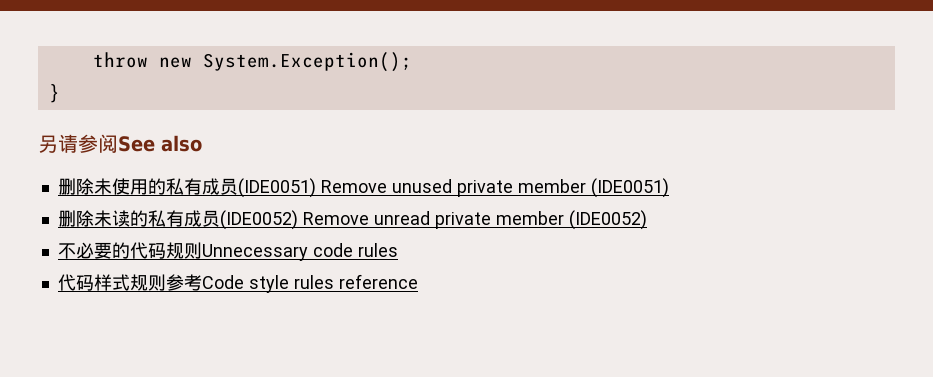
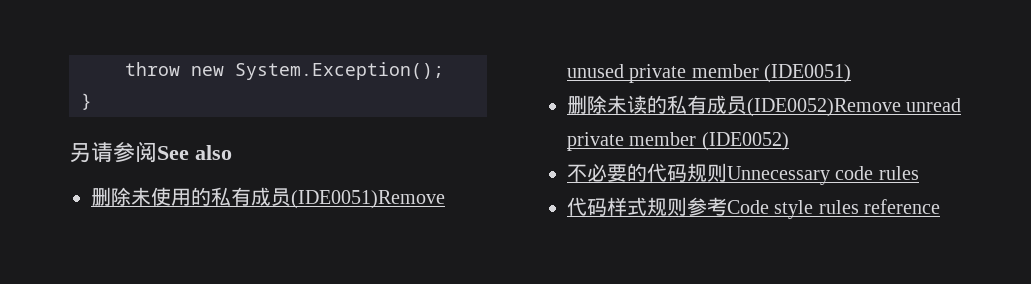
[237,178,387,198] (IDE0051) Remove -> [291,190,445,209] (IDE0051)Remove
[219,210,369,230] (IDE0052) Remove -> [747,98,901,117] (IDE0052)Remove

